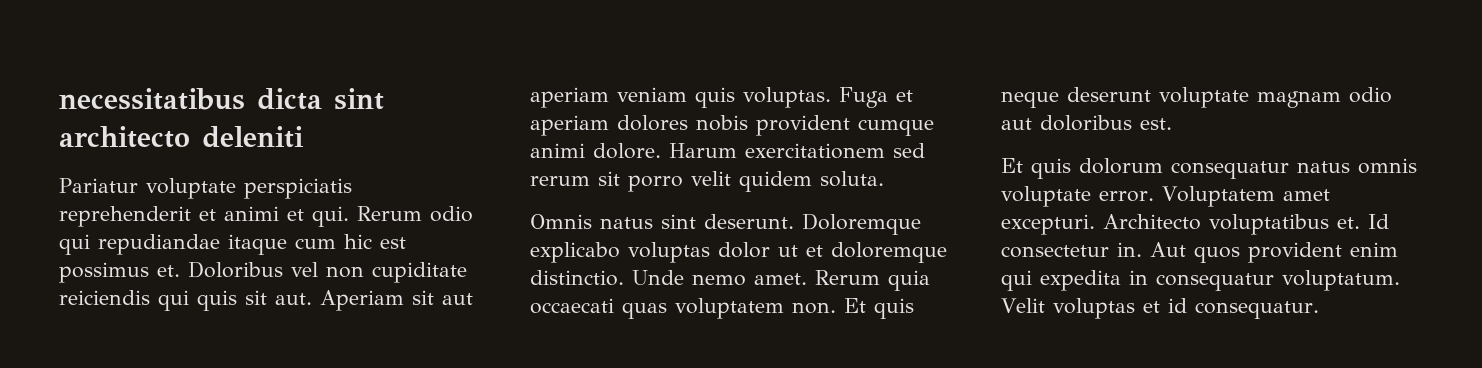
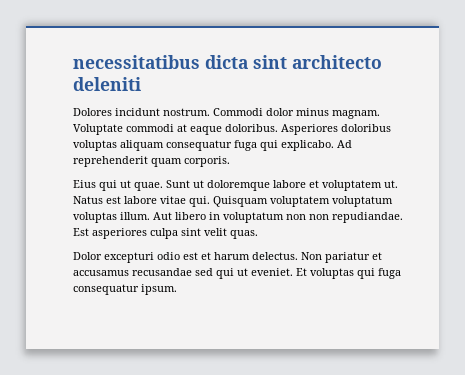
[59,178,352,199] [59,206,473,227] [59,234,406,255] [59,261,467,283] [59,290,473,311] [530,87,913,108] [530,115,934,136] [530,143,925,159] [530,171,884,192] [530,213,921,235] [530,242,947,263] [530,270,930,291] [530,298,914,319] [1001,87,1392,108] [1001,115,1172,131] [1001,158,1417,179] [1001,186,1330,207] [1001,214,1389,235] [1001,242,1398,263] [1001,270,1400,291] [1001,298,1319,319] Pariatur voluptate perspiciatis reprehenderit et animi et qui. Rerum odio qui repudiandae itaque cum hic est possimus et. Doloribus vel non cupiditate reiciendis qui quis sit aut. Aperiam sit aut aperiam veniam quis voluptas. Fuga et aperiam dolores nobis provident cumque animi dolore. Harum exercitationem sed rerum sit porro velit quidem soluta. // Omnis natus sint deserunt. Doloremque explicabo voluptas dolor ut et doloremque distinctio. Unde nemo amet. Rerum quia occaecati quas voluptatem non. Et quis neque deserunt voluptate magnam odio aut doloribus est. // Et quis dolorum consequatur natus omnis voluptate error. Voluptatem amet excepturi. Architecto voluptatibus et. Id consectetur in. Aut quos provident enim qui expedita in consequatur voluptatum. Velit voluptas et id consequatur. -> [73,108,380,119] [73,124,391,135] [73,140,352,151] [73,156,230,167] [73,180,398,191] [73,196,393,207] [73,212,403,223] [73,228,258,239] [73,252,382,263] [73,268,401,279] [73,284,177,295] Dolores incidunt nostrum. Commodi dolor minus magnam. Voluptate commodi at eaque doloribus. Asperiores doloribus voluptas aliquam consequatur fuga qui explicabo. Ad reprehenderit quam corporis. // Eius qui ut quae. Sunt ut doloremque labore et voluptatem ut. Natus est labore vitae qui. Quisquam voluptatem voluptatum voluptas illum. Aut libero in voluptatum non non repudiandae. Est asperiores culpa sint velit quas. // Dolor excepturi odio est et harum delectus. Non pariatur et accusamus recusandae sed qui ut eveniet. Et voluptas qui fuga consequatur ipsum.

